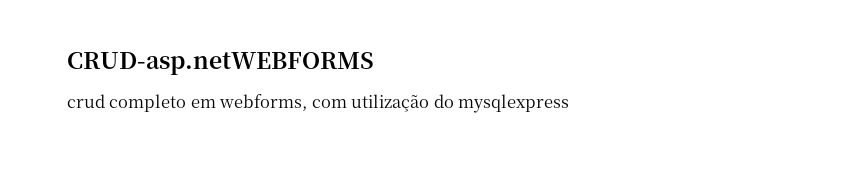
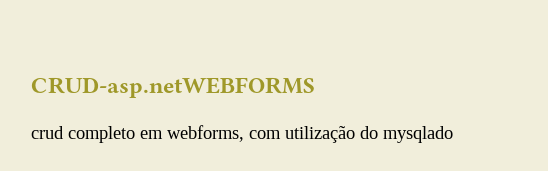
[458,94,570,113] mysqlexpress -> [383,126,453,143] mysqlado

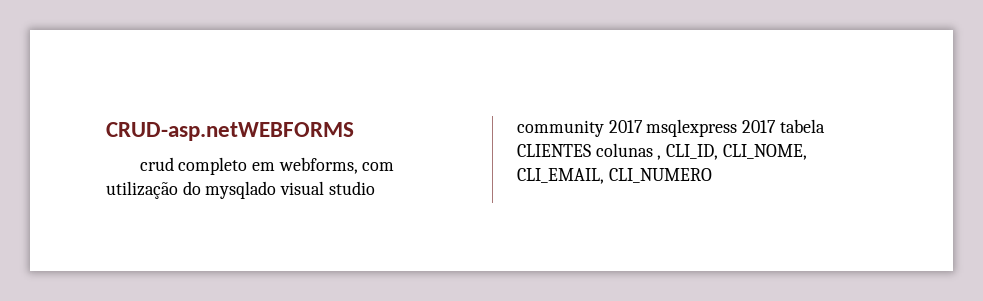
(453, 134) none -> [280,181,375,195] [517,119,825,137] [517,143,807,160] [517,168,712,184] visual studio community 2017 msqlexpress 2017 tabela CLIENTES colunas , CLI_ID, CLI_NOME, CLI_EMAIL, CLI_NUMERO

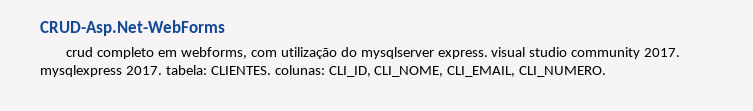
[106,122,354,141] CRUD-asp.netWEBFORMS -> [40,20,225,36] CRUD-Asp.Net-WebForms
[205,181,277,199] mysqlado -> [360,47,488,59] mysqlserver express.
[608,119,825,137] [517,143,662,160] 2017 msqlexpress 2017 tabela CLIENTES colunas , -> [644,48,681,57] [40,65,325,77] 2017. mysqlexpress 2017. tabela: CLIENTES. colunas:
[608,168,712,183] CLI_NUMERO -> [519,66,607,77] CLI_NUMERO.

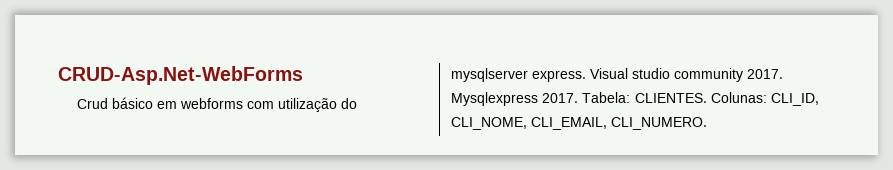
[66,47,247,59] crud completo em webforms, -> [77,97,244,109] Crud básico em webforms
[491,47,526,57] visual -> [590,68,628,79] Visual
[40,65,325,77] mysqlexpress 2017. tabela: CLIENTES. colunas: -> [451,92,767,106] Mysqlexpress 2017. Tabela: CLIENTES. Colunas:

